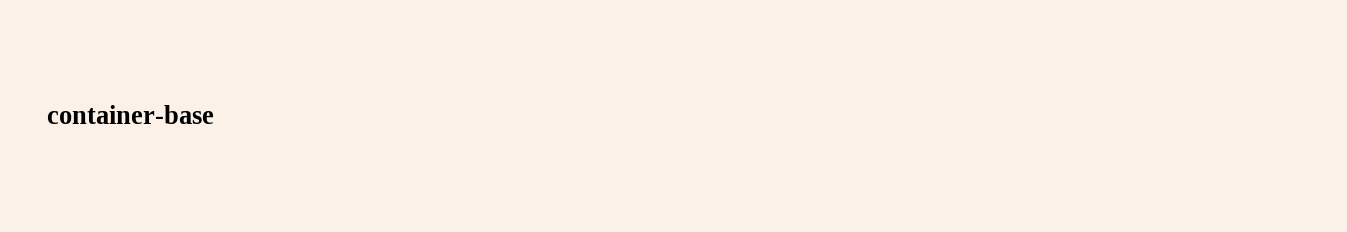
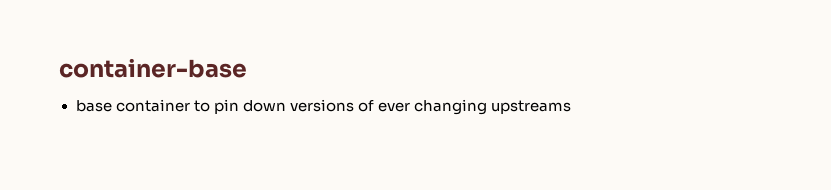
(214, 114) none -> [75,99,571,115] // base container to pin down versions of ever changing upstreams

